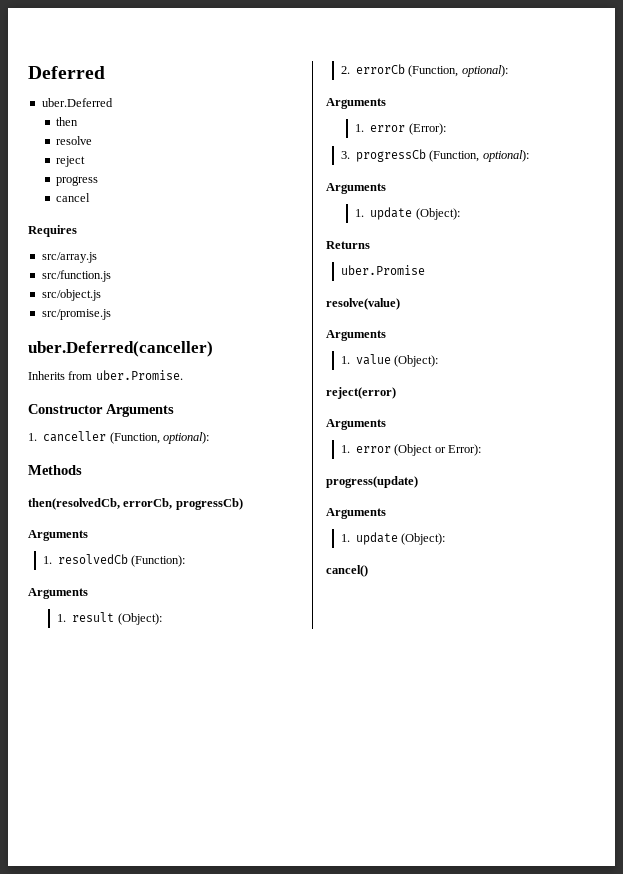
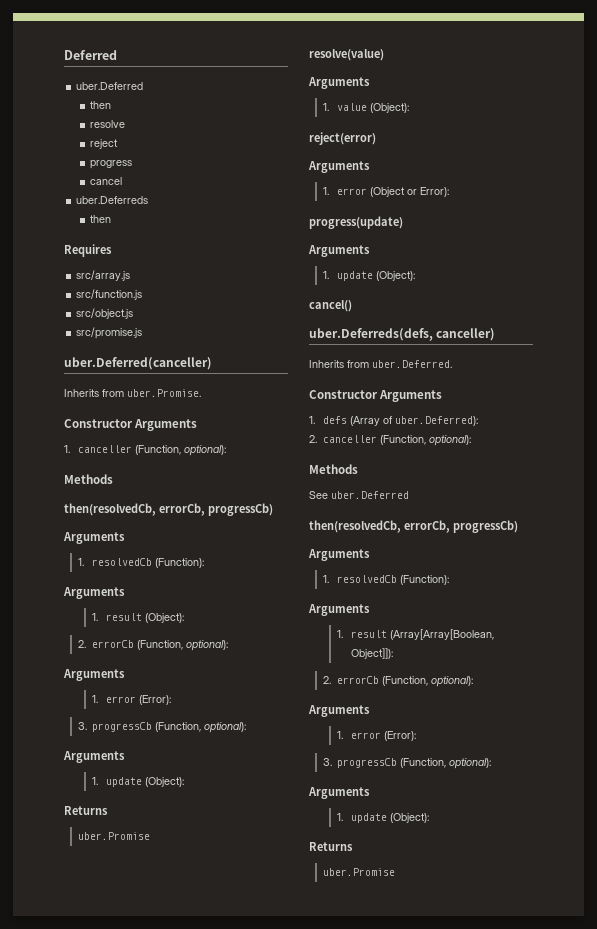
(91, 197) none -> [76,196,149,204] [90,215,112,223] // uber.Deferreds // then
(368, 571) none -> [309,328,496,341] [309,360,452,368] [309,390,443,402] [309,416,478,426] [309,435,471,446] [309,464,358,474] [309,491,409,499] [309,520,518,533] [308,549,370,561] [322,575,449,585] [308,604,370,616] [336,629,494,640] [350,648,393,659] [322,676,473,687] [308,705,370,717] [336,731,416,741] [322,758,492,769] [308,787,370,799] [336,813,429,823] [309,842,353,851] [322,868,395,876] // uber.Deferreds(defs, canceller) // Inherits from uber.Deferred. // Constructor Arguments // 1. defs (Array of uber.Deferred): // 2. canceller (Function, optional): // Methods // See uber.Deferred // then(resolvedCb, errorCb, progressCb) // Arguments // 1. resolvedCb (Function): // Arguments // 1. result (Array[Array[Boolean, Object]]): // 2. errorCb (Function, optional): // Arguments // 1. error (Error): // 3. progressCb (Function, optional): // Arguments // 1. update (Object): // Returns // uber.Promise

